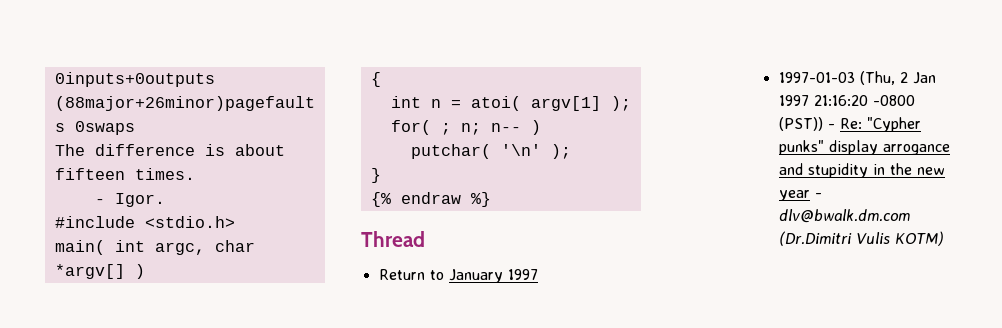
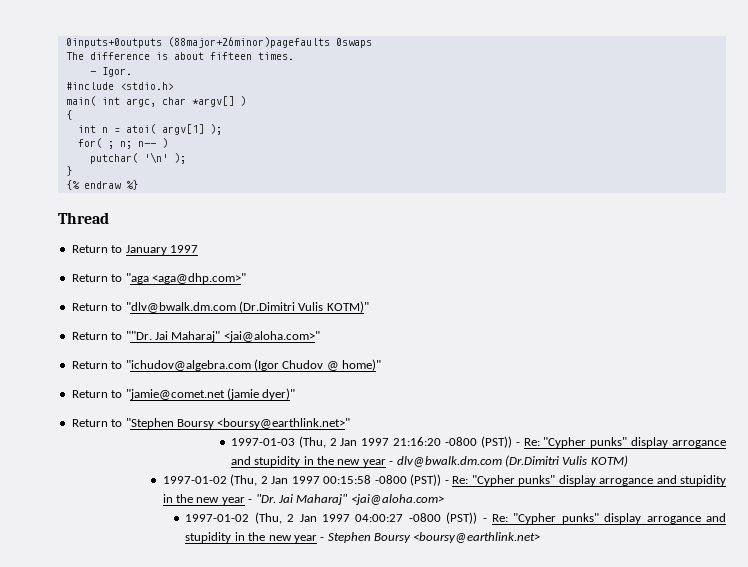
(538, 274) none -> [71,273,246,284] [71,301,369,313] [71,331,320,342] [71,359,381,371] [71,388,296,400] [71,418,351,429] // Return to "aga <aga@dhp.com>" // Return to "dlv@bwalk.dm.com (Dr.Dimitri Vulis KOTM)" // Return to ""Dr. Jai Maharaj" <jai@aloha.com>" // Return to "ichudov@algebra.com (Igor Chudov @ home)" // Return to "jamie@comet.net (jamie dyer)" // Return to "Stephen Boursy <boursy@earthlink.net>"
(944, 238) none -> [162,474,726,486] [162,494,444,505] [185,512,727,524] [185,532,541,543] // 1997-01-02 (Thu, 2 Jan 1997 00:15:58 -0800 (PST)) - Re: "Cypher punks" display arrogance and stupidity in the new year - "Dr. Jai Maharaj" <jai@aloha.com> // 1997-01-02 (Thu, 2 Jan 1997 04:00:27 -0800 (PST)) - Re: "Cypher punks" display arrogance and stupidity in the new year - Stephen Boursy <boursy@earthlink.net>

